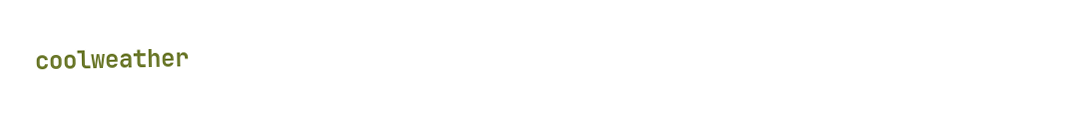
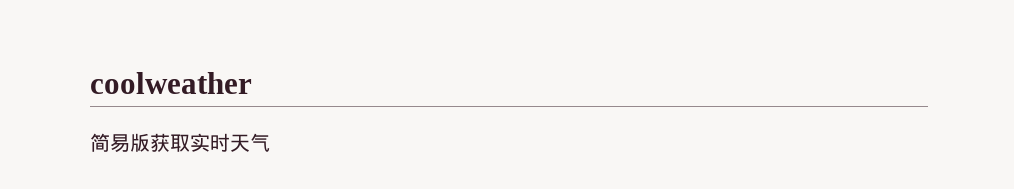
(189, 59) none -> [90,133,270,153] // 简易版获取实时天气

